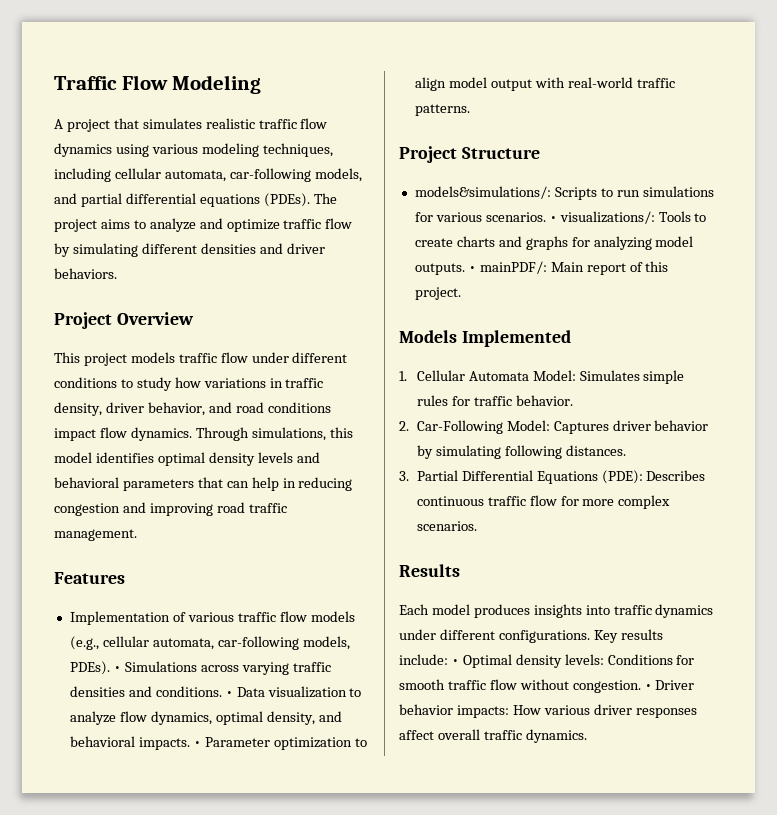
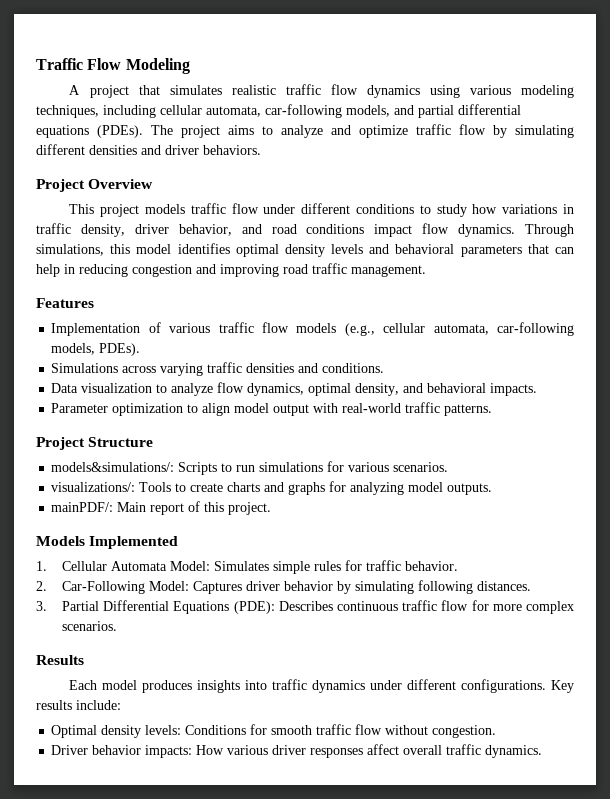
[113,666,121,672] • -> (141, 349) //
[225,691,233,697] • -> (385, 368) //
[193,741,201,747] • -> (538, 389) //
[549,216,557,222] • -> (449, 467) //
[468,266,476,272] • -> (493, 489) //
[451,659,459,665] • -> (121, 705) //
[644,684,652,690] • -> (497, 731) //

